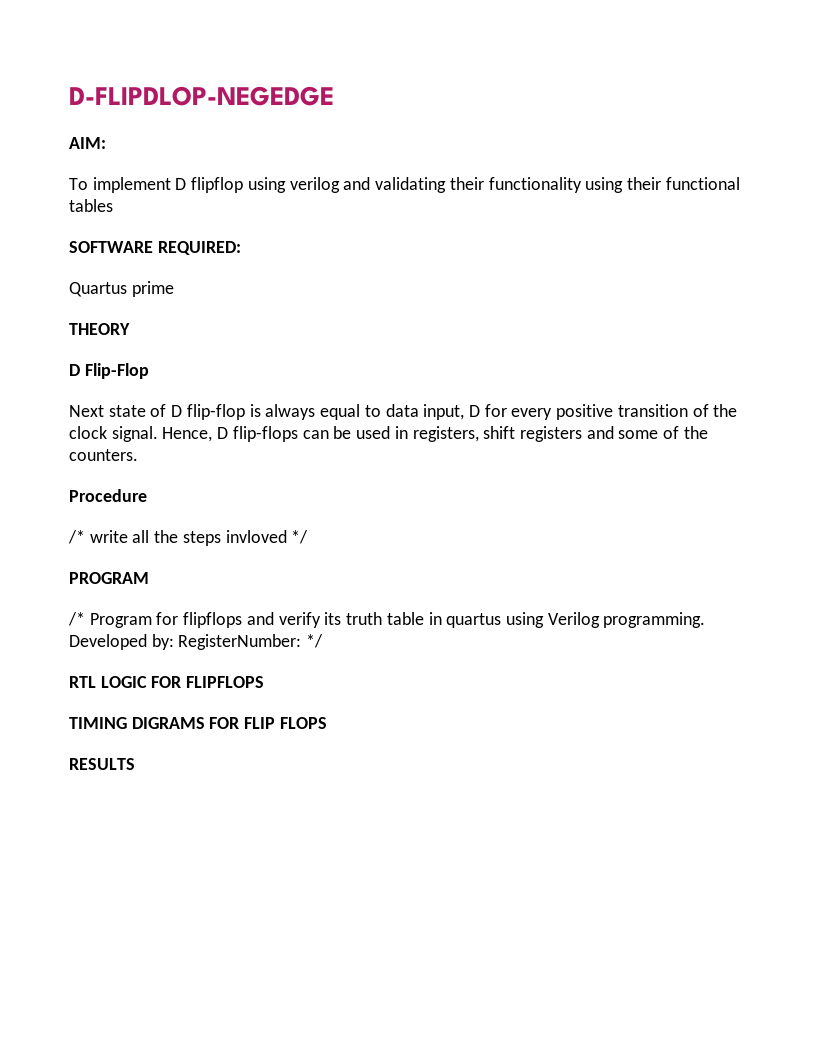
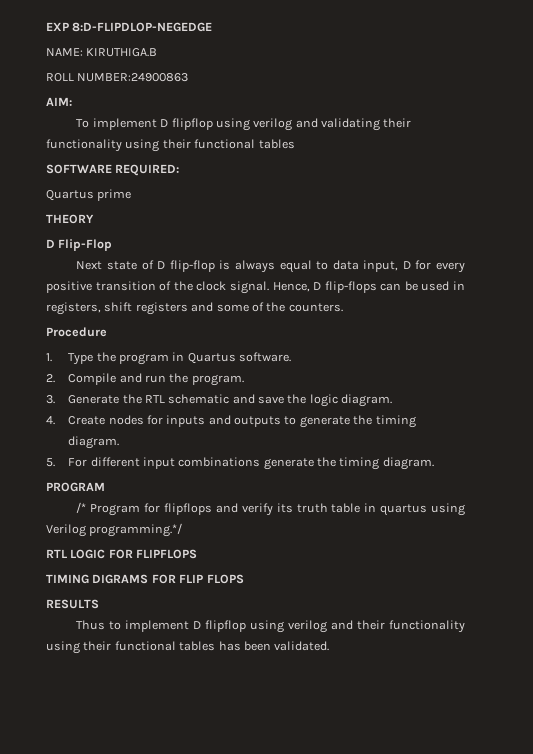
[69,86,334,106] D-FLIPDLOP-NEGEDGE -> [46,22,213,32] [46,48,158,57] [46,73,189,82] EXP 8:D-FLIPDLOP-NEGEDGE // NAME: KIRUTHIGA.B // ROLL NUMBER:24900863
[68,530,309,546] /* write all the steps invloved */ -> [46,352,292,365] [46,373,244,386] [46,394,393,407] [46,415,416,428] [68,436,120,449] [46,457,434,470] 1. Type the program in Quartus software. // 2. Compile and run the program. // 3. Generate the RTL schematic and save the logic diagram. // 4. Create nodes for inputs and outputs to generate the timing diagram. // 5. For different input combinations generate the timing diagram.
[603,612,706,628] [69,634,324,650] programming. Developed by: RegisterNumber: */ -> [89,523,183,537] programming.*/
(135, 764) none -> [76,620,465,633] [46,641,330,654] // Thus to implement D flipflop using verilog and their functionality using their functional tables has been validated.

